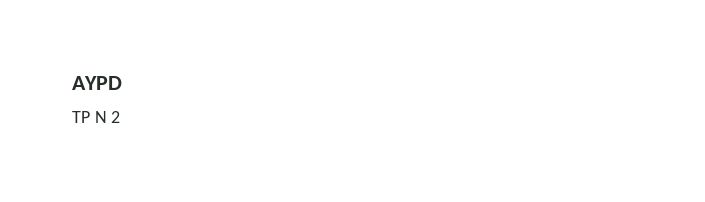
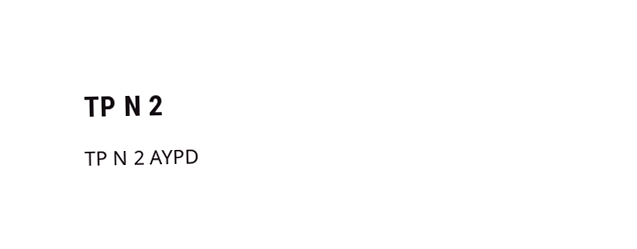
[72,76,122,90] [72,111,121,123] AYPD // TP N 2 -> [83,95,164,117] [84,149,199,166] TP N 2 // TP N 2 AYPD

